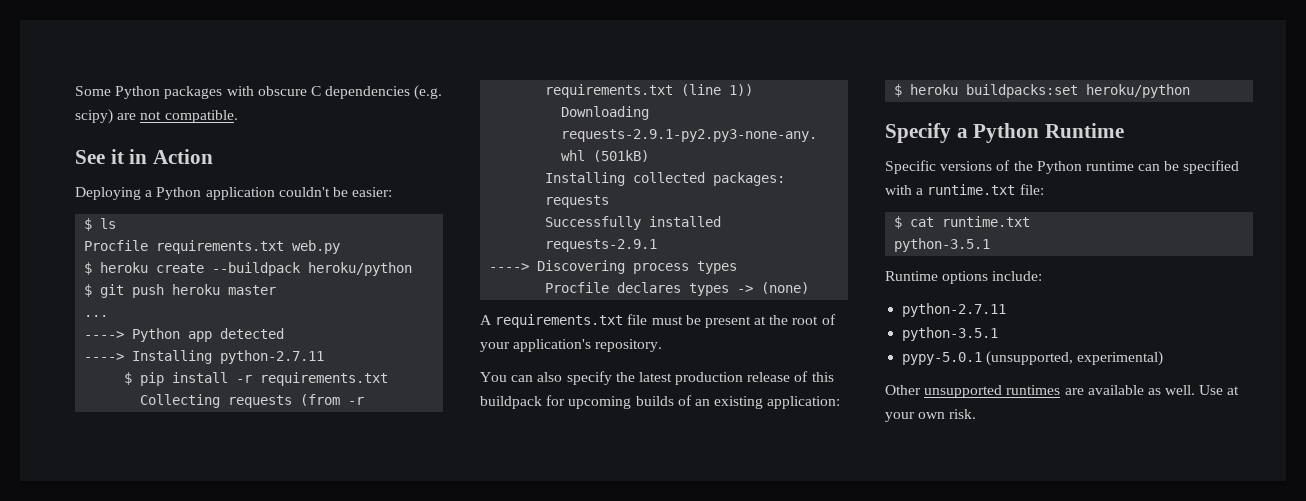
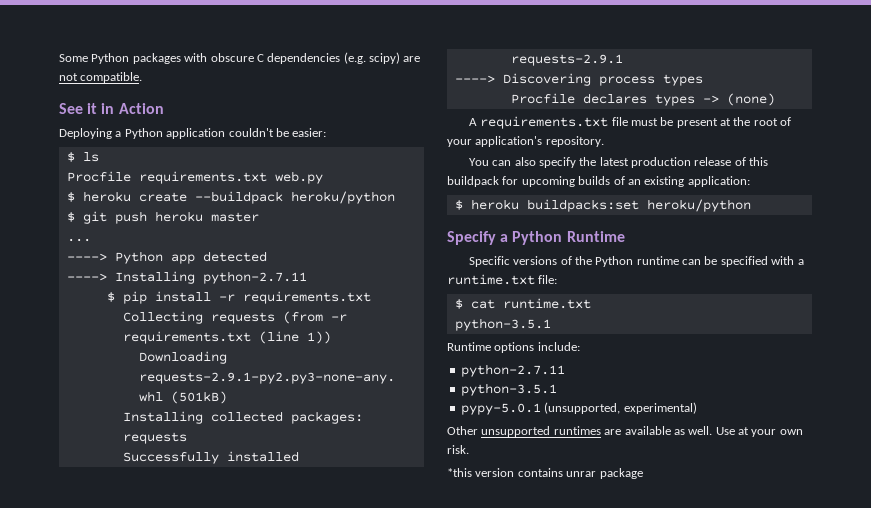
(977, 414) none -> [447,468,643,479] // *this version contains unrar package

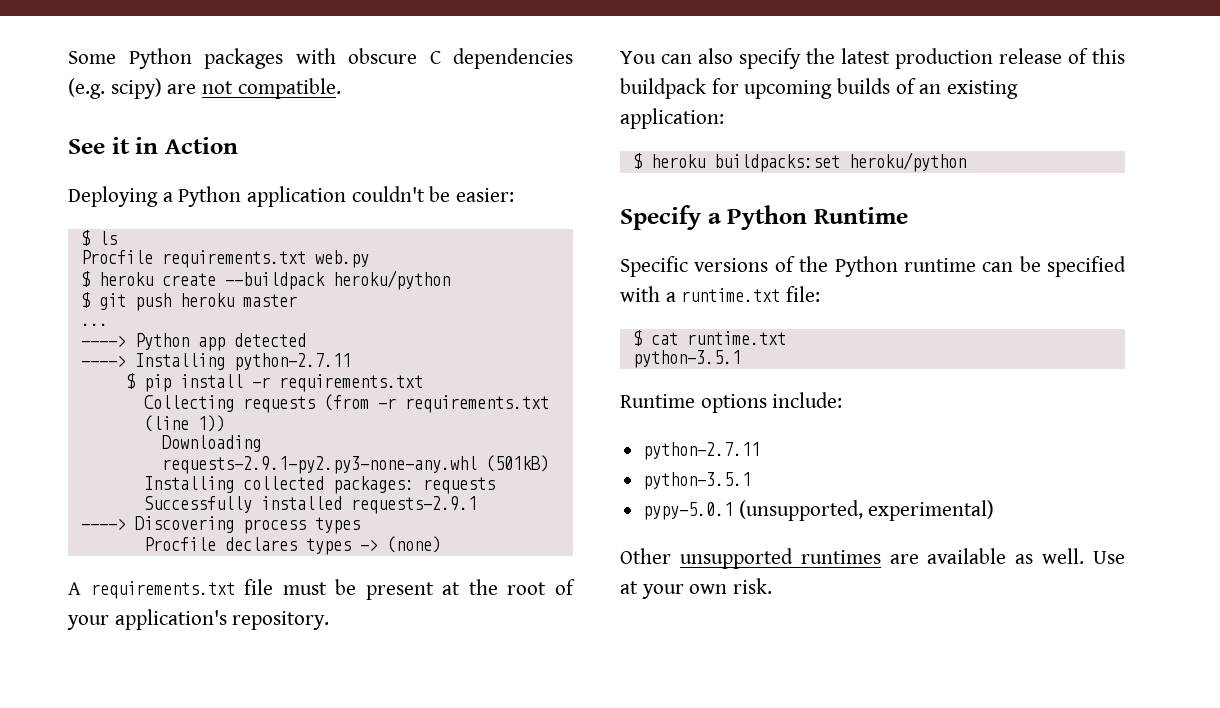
[447,468,643,479] // *this version contains unrar package -> (773, 586) none

